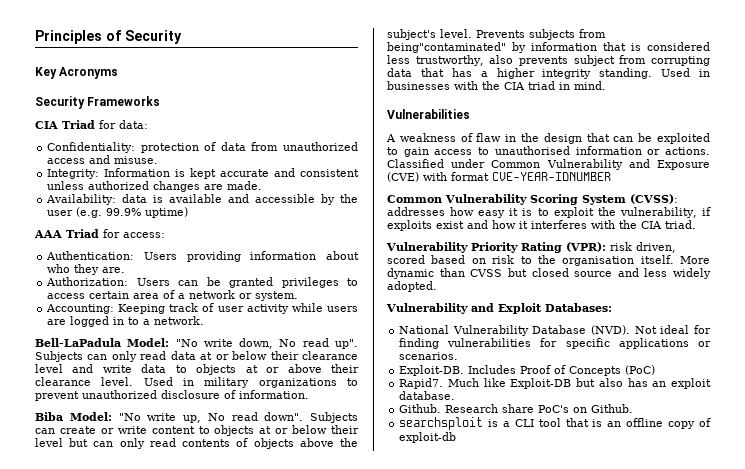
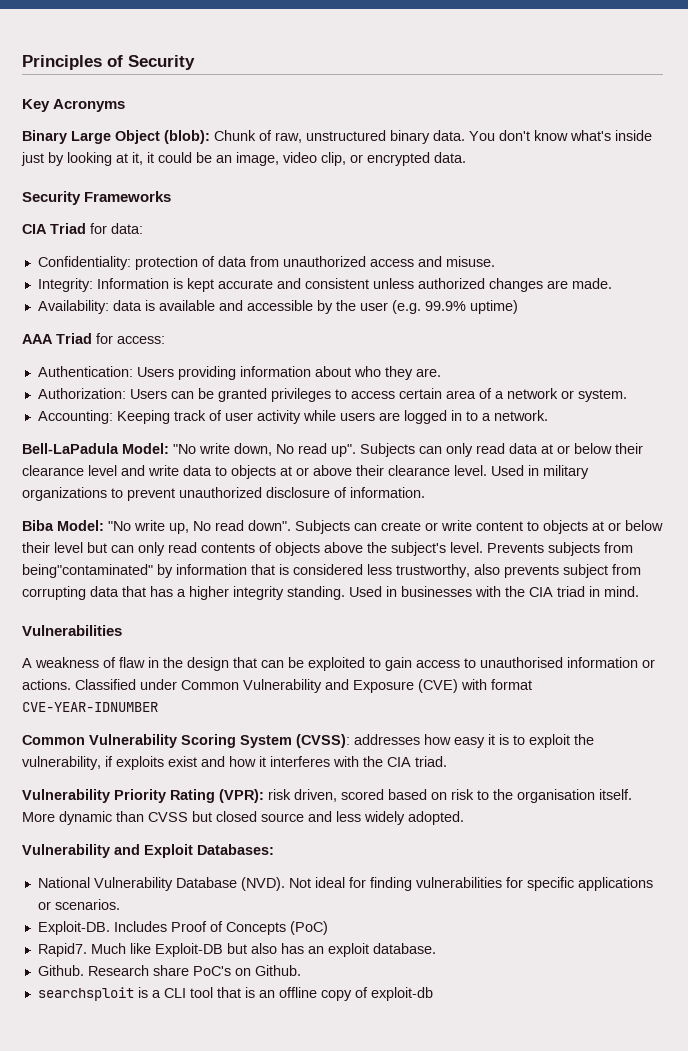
(119, 73) none -> [22,130,652,144] [21,152,466,166] // Binary Large Object (blob): Chunk of raw, unstructured binary data. You don't know what's inside just by looking at it, it could be an image, video clip, or encrypted data.

